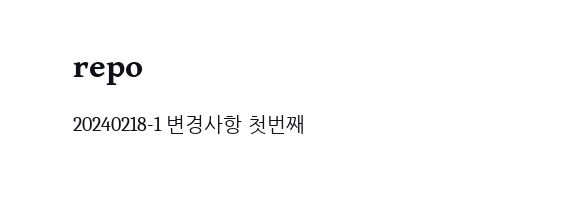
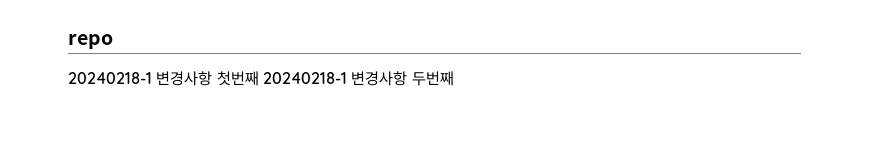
(305, 125) none -> [262,71,454,86] 20240218-1 변경사항 두번째

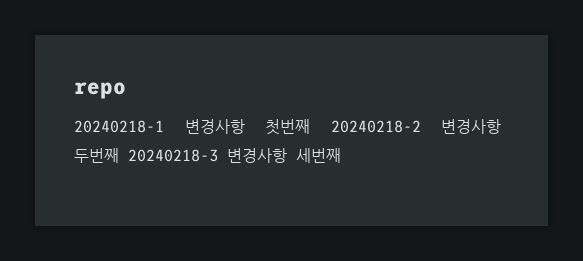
[262,72,347,84] 20240218-1 -> [330,120,421,133] 20240218-2
(454, 78) none -> [128,148,341,163] 20240218-3 변경사항 세번째

